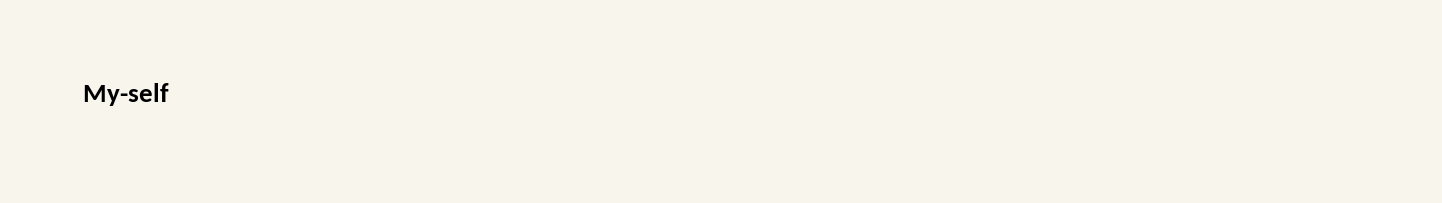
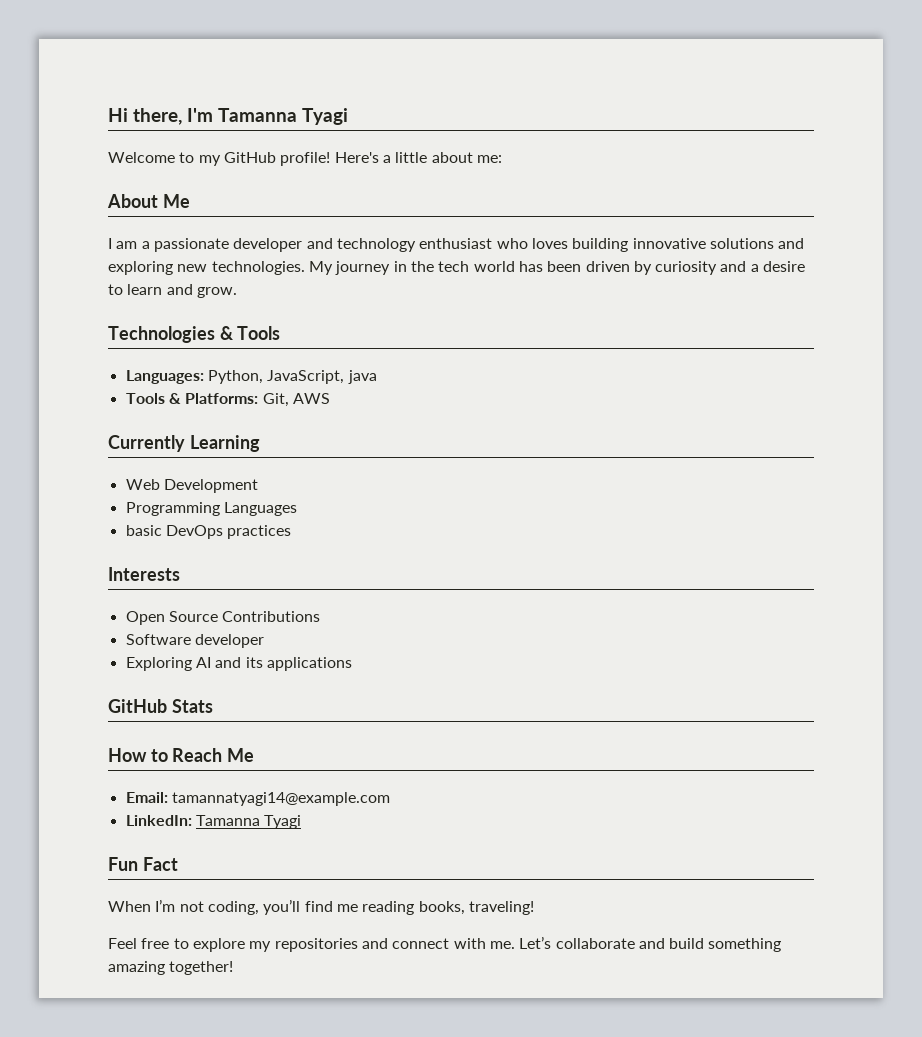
[83,83,169,106] My-self -> [108,108,348,125] [108,152,502,166] [107,194,190,208] [108,238,805,252] [108,261,806,275] [108,284,237,298] [108,326,281,343] [125,370,377,384] [125,393,330,407] [108,435,260,452] [125,479,258,493] [125,502,297,516] [125,525,292,539] [108,567,180,581] [125,611,321,625] [125,634,264,648] [125,657,352,671] [108,699,213,713] [108,748,255,762] [125,792,390,806] [125,815,302,829] [108,857,178,871] [108,899,534,915] [108,936,782,952] [108,961,234,975] Hi there, I'm Tamanna Tyagi // Welcome to my GitHub profile! Here's a little about me: // About Me // I am a passionate developer and technology enthusiast who loves building innovative solutions and exploring new technologies. My journey in the tech world has been driven by curiosity and a desire to learn and grow. // Technologies & Tools // Languages: Python, JavaScript, java // Tools & Platforms: Git, AWS // Currently Learning // Web Development // Programming Languages // basic DevOps practices // Interests // Open Source Contributions // Software developer // Exploring AI and its applications // GitHub Stats // How to Reach Me // Email: tamannatyagi14@example.com // LinkedIn: Tamanna Tyagi // Fun Fact // When I’m not coding, you’ll find me reading books, traveling! // Feel free to explore my repositories and connect with me. Let’s collaborate and build something amazing together!

